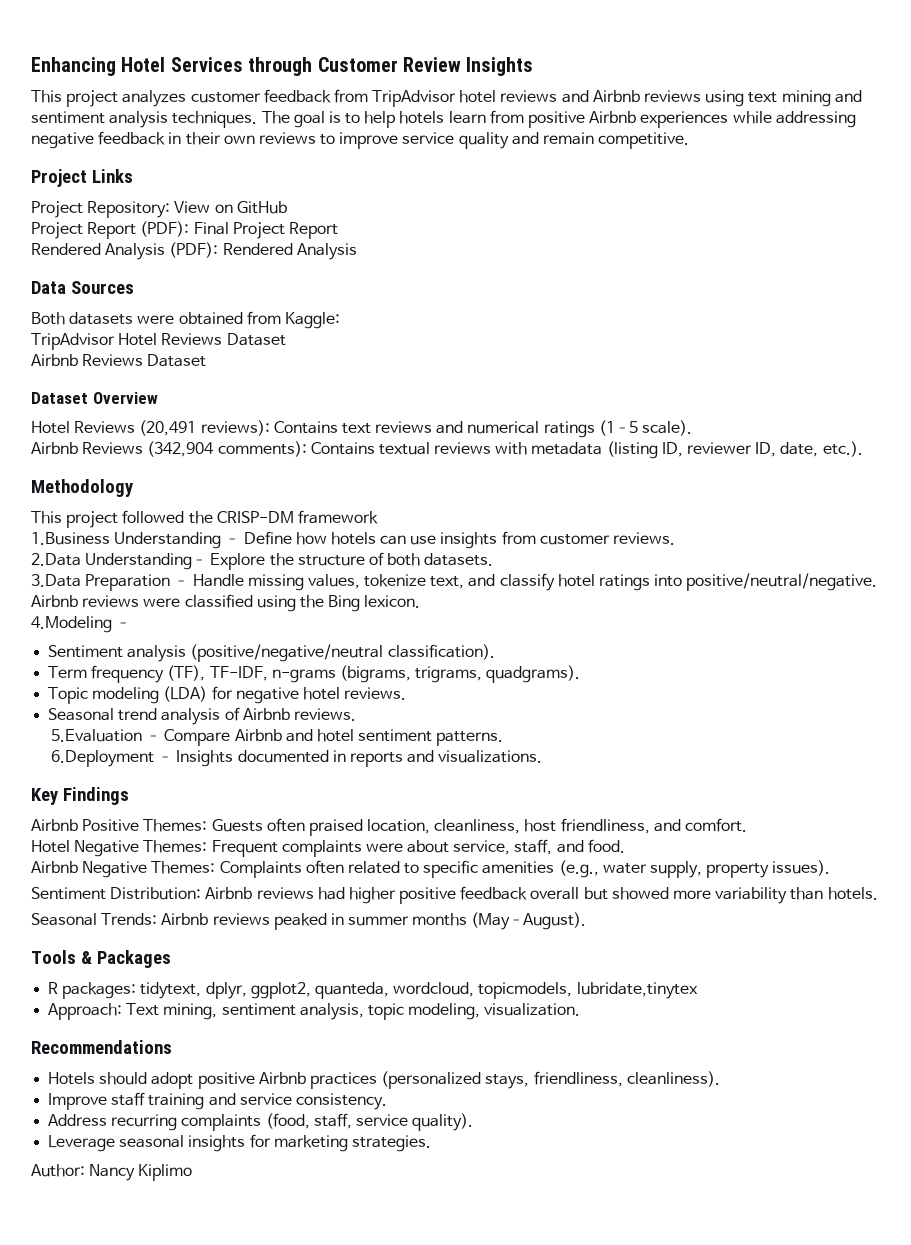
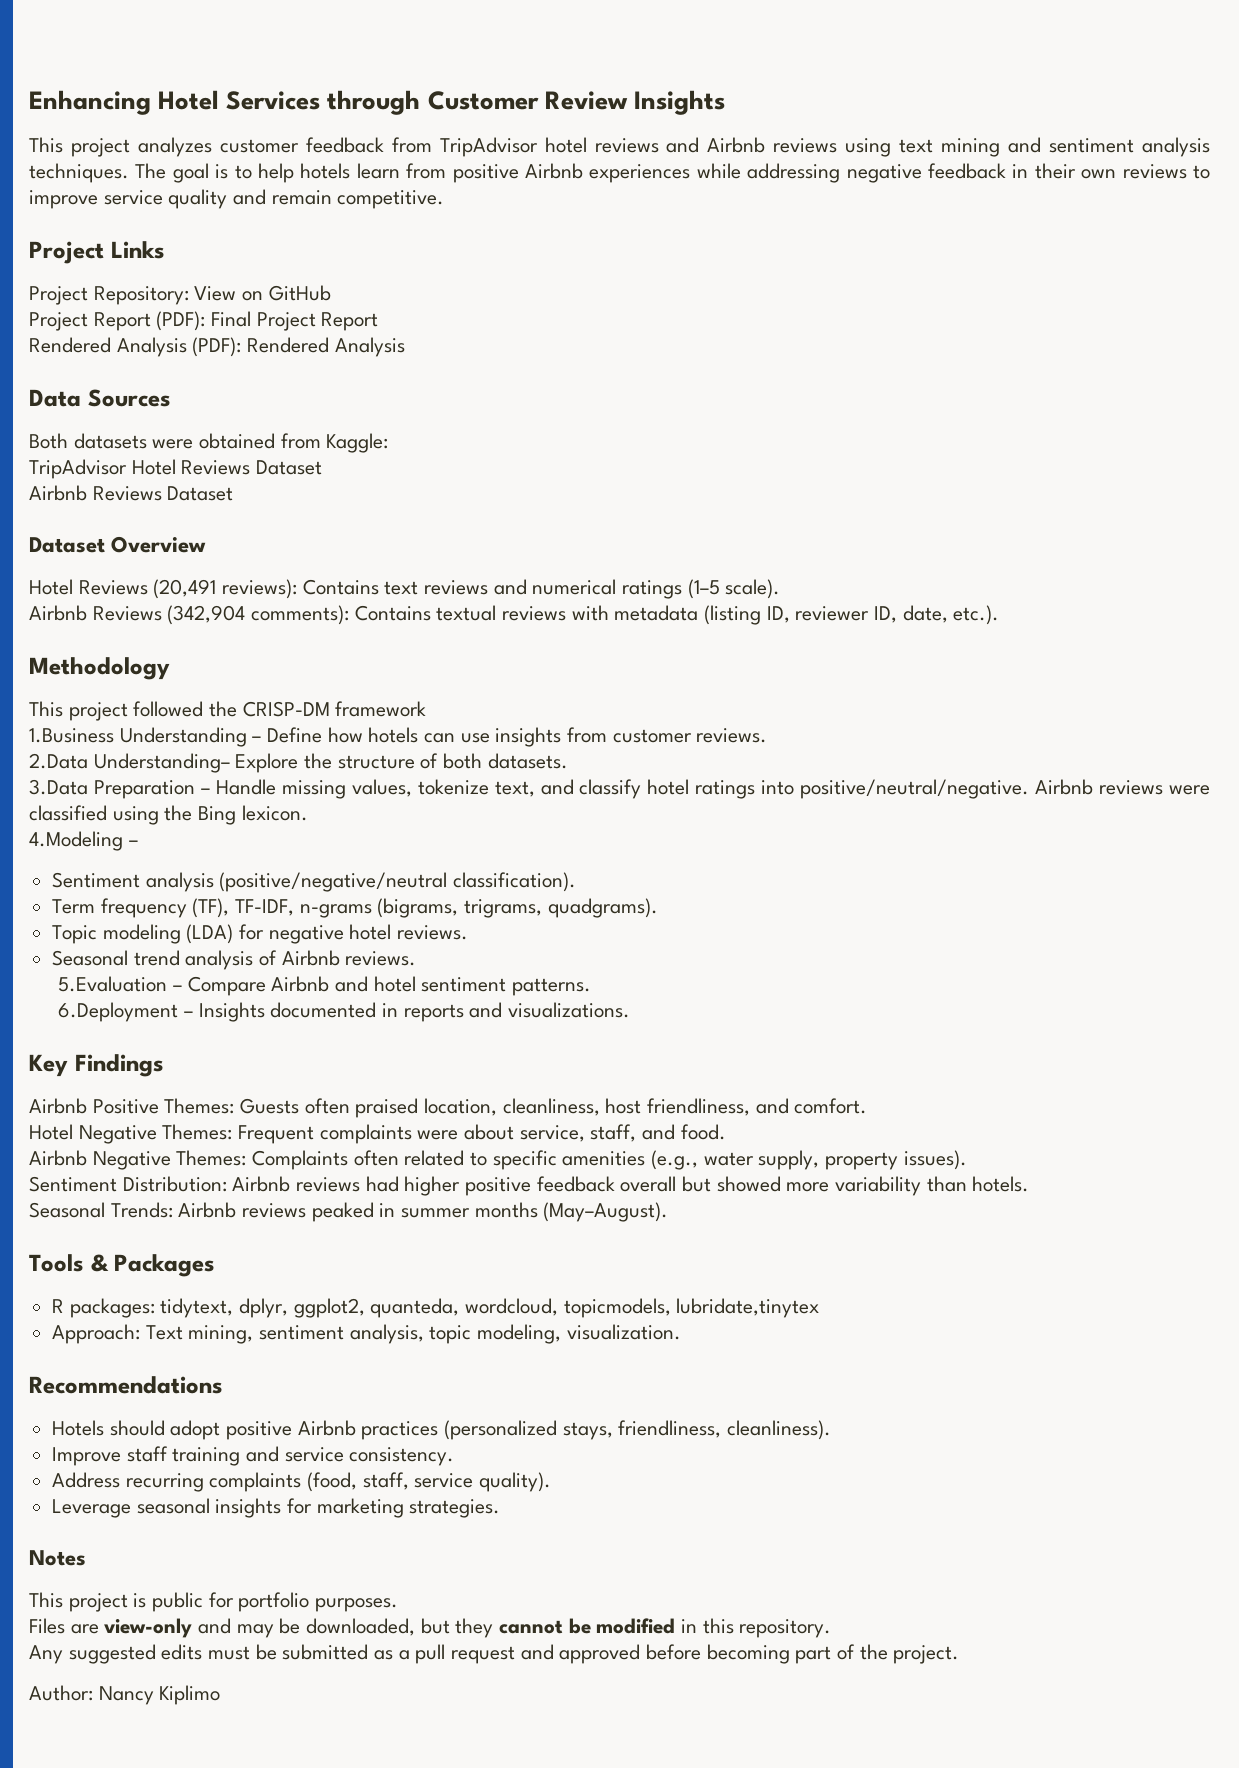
(431, 1143) none -> [29,1550,86,1566] [29,1592,399,1612] [29,1618,832,1638] [29,1644,960,1664] // Notes // This project is public for portfolio purposes. // Files are view-only and may be downloaded, but they cannot be modified in this repository. // Any suggested edits must be submitted as a pull request and approved before becoming part of the project.

